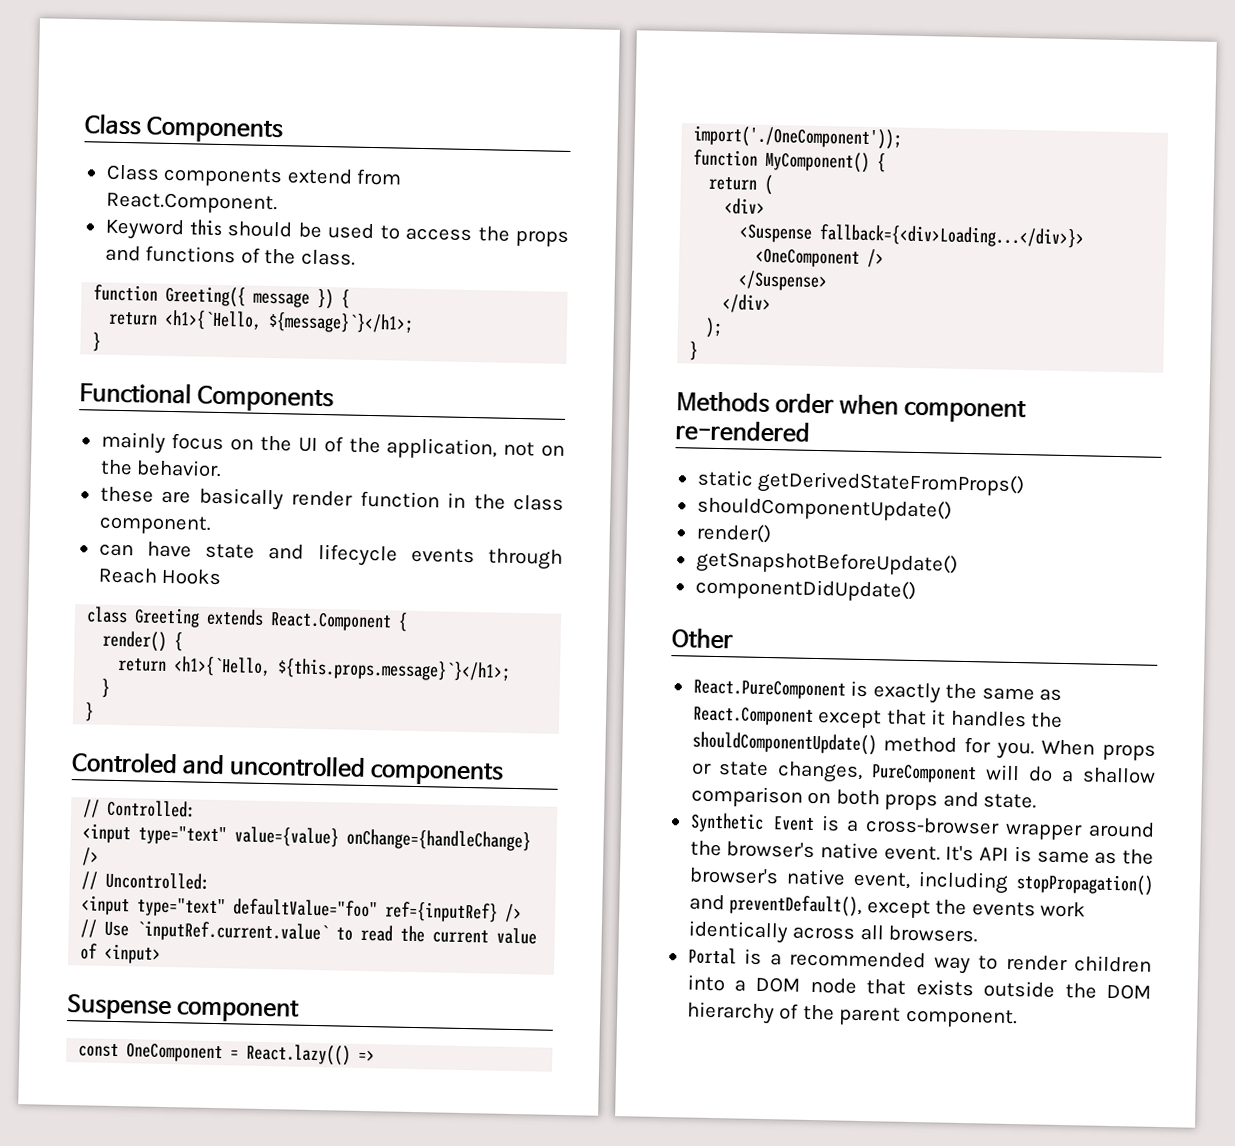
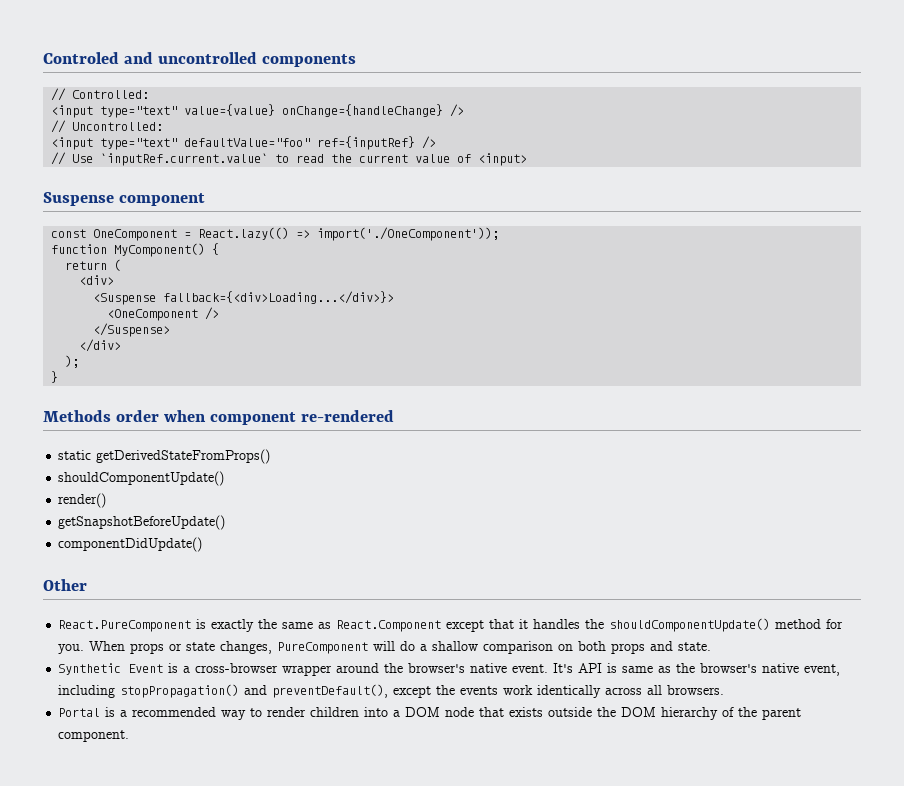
[84,113,285,144] [105,164,403,188] [105,191,278,215] [104,218,569,247] [104,245,356,266] [93,284,351,310] [108,309,415,334] [92,332,102,352] [79,381,335,413] [100,431,565,460] [99,459,223,478] [99,486,564,511] [98,514,212,535] [98,541,563,570] [97,567,222,586] [86,606,409,632] [102,630,184,652] [117,656,512,682] [101,678,111,698] [84,702,95,722] Class Components // Class components extend from React.Component. // Keyword this should be used to access the props and functions of the class. // function Greeting({ message }) { // return <h1>{`Hello, ${message}`}</h1>; // } // Functional Components // mainly focus on the UI of the application, not on the behavior. // these are basically render function in the class component. // can have state and lifecycle events through Reach Hooks // class Greeting extends React.Component { // render() { // return <h1>{`Hello, ${this.props.message}`}</h1>; // } // } // -> (43, 58) none

